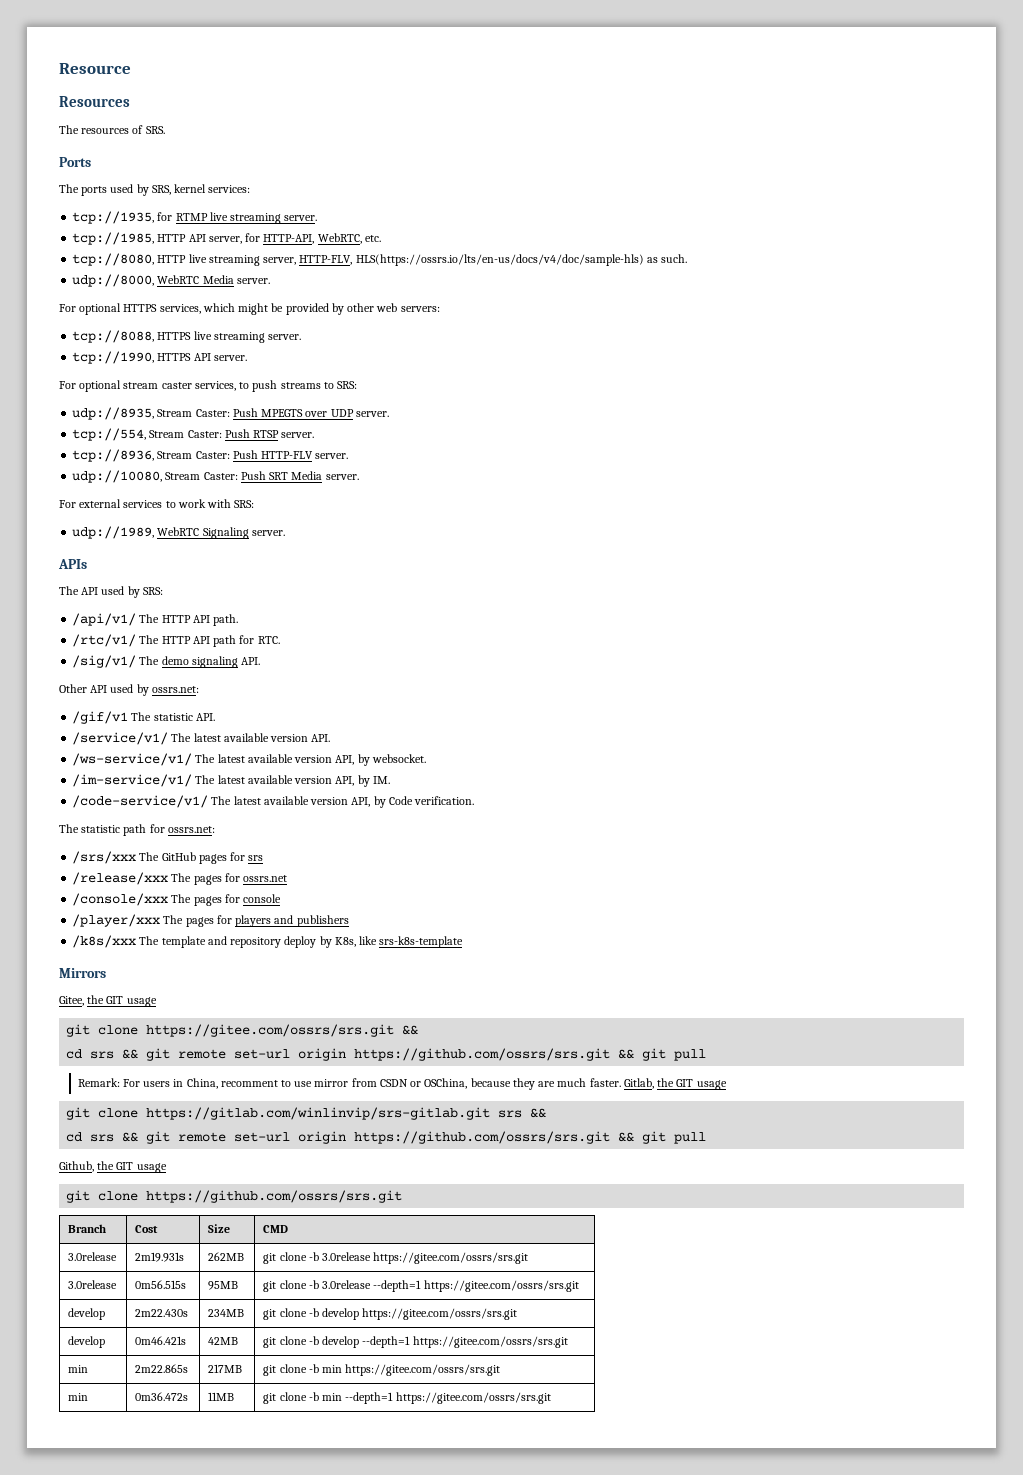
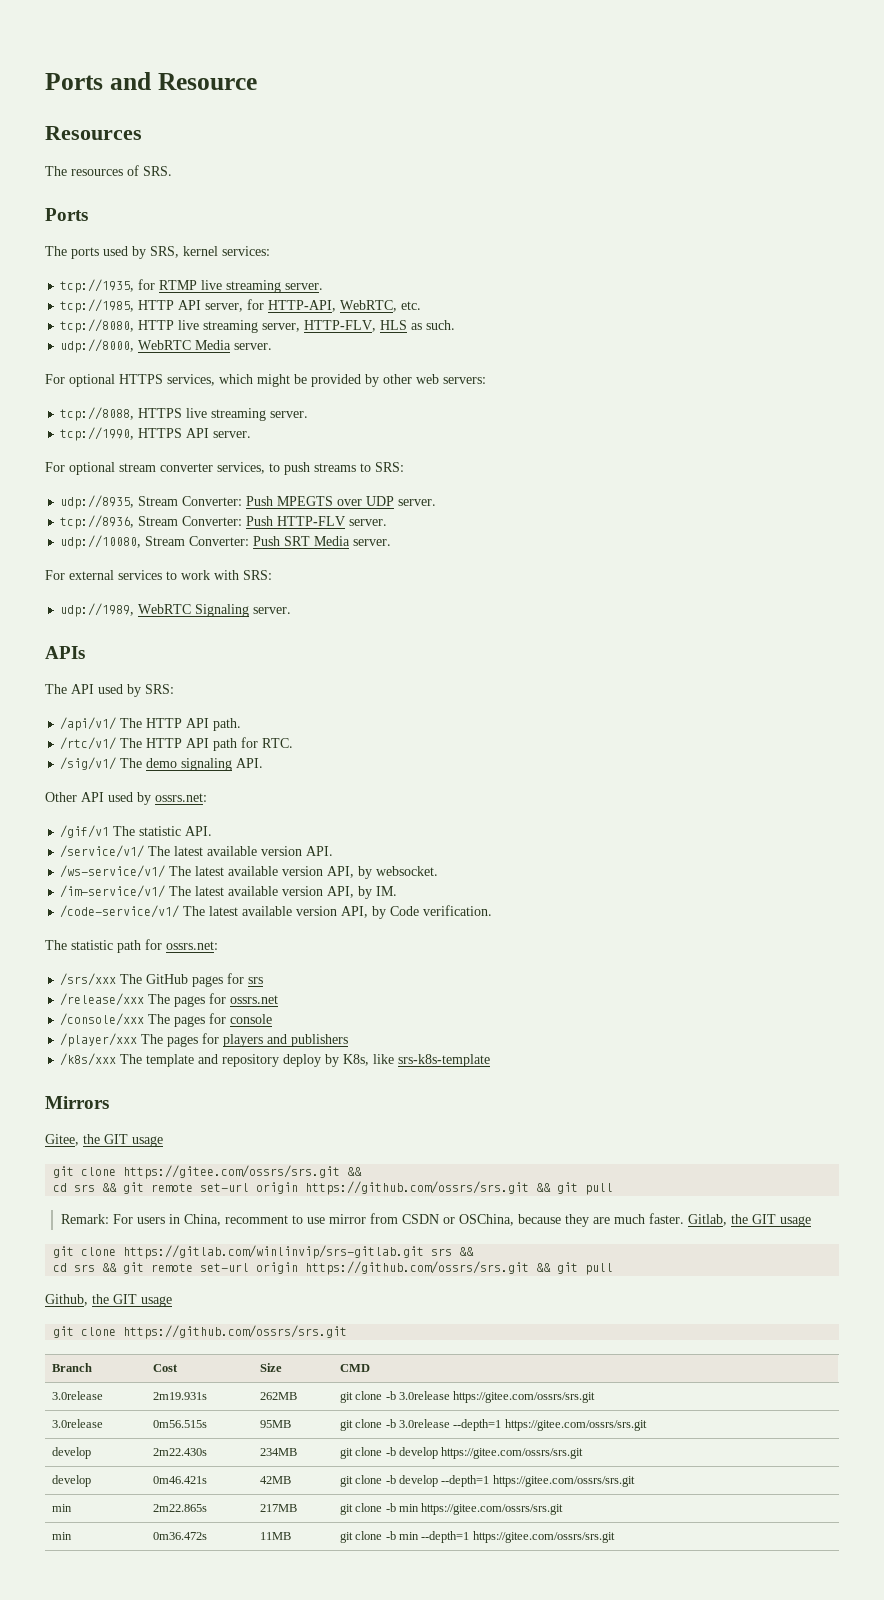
(59, 68) none -> [45,72,151,90] Ports and
[355,254,644,266] HLS(https://ossrs.io/lts/en-us/docs/v4/doc/sample-hls) -> [380,320,408,330] HLS
[161,382,192,389] caster -> [160,463,213,472] converter
[195,409,230,417] Caster: -> [182,496,243,506] Converter:
[72,428,315,441] // tcp://554, Stream Caster: Push RTSP server. -> (437, 502) none
[195,451,230,459] Caster: -> [182,516,243,526] Converter:
[203,472,238,480] Caster: -> [189,536,250,546] Converter:

